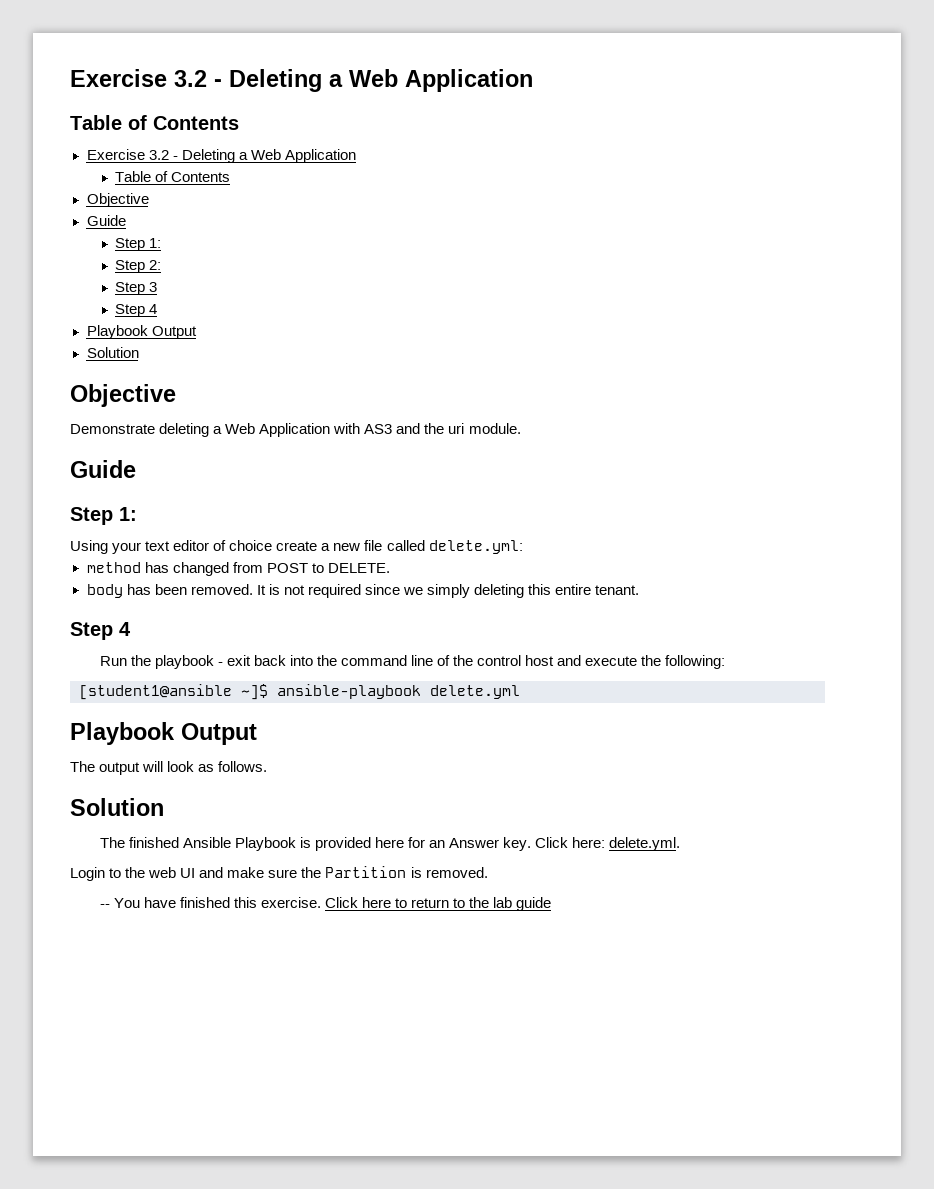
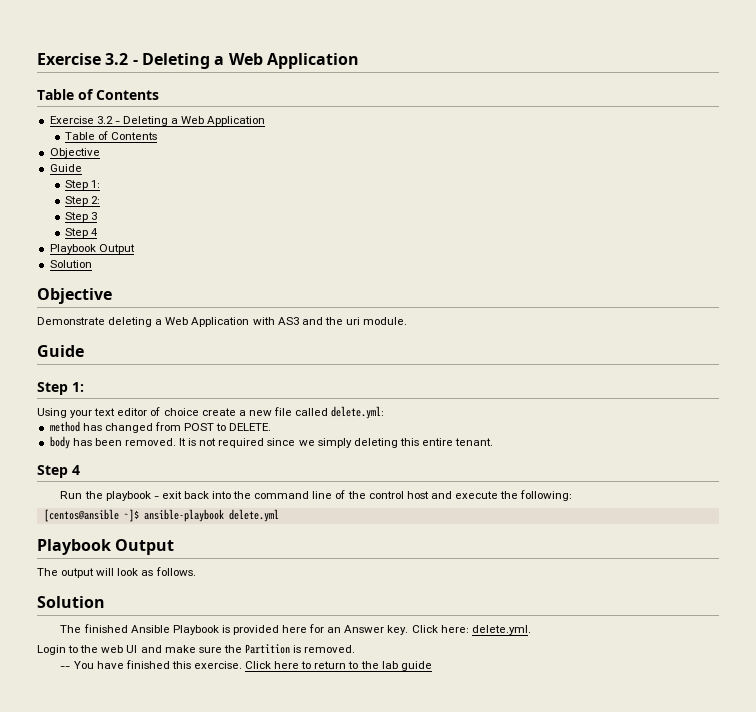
[79,684,232,700] [student1@ansible -> [43,509,119,522] [centos@ansible

